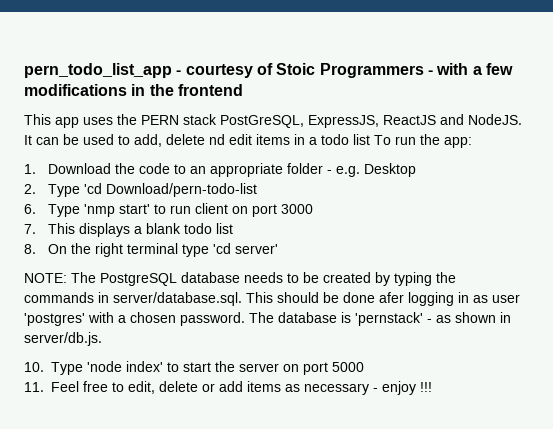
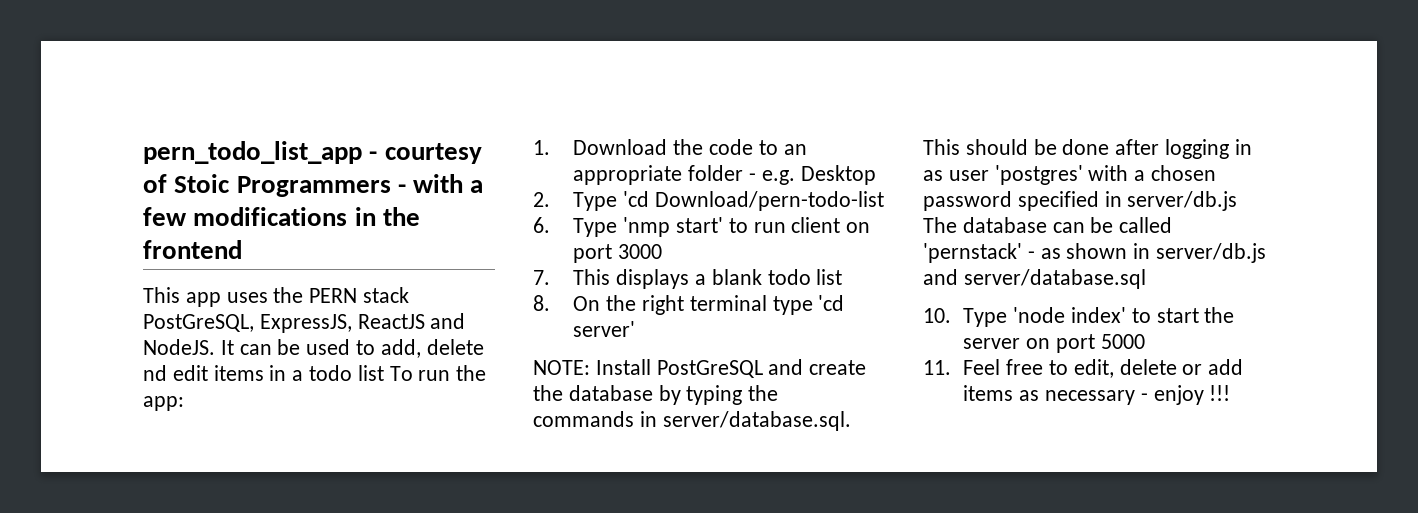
[71,272,371,286] The PostgreSQL database needs to be created -> [595,359,867,378] [533,385,653,401] Install PostGreSQL and create the database
[379,292,404,303] afer -> [1115,139,1160,155] after
[180,312,351,326] password. The database is -> [923,191,1238,211] [923,217,1173,233] password specified in server/db.js The database can be called
[24,332,102,346] server/db.js. -> [1156,243,1267,263] [923,269,1146,289] server/db.js and server/database.sql

